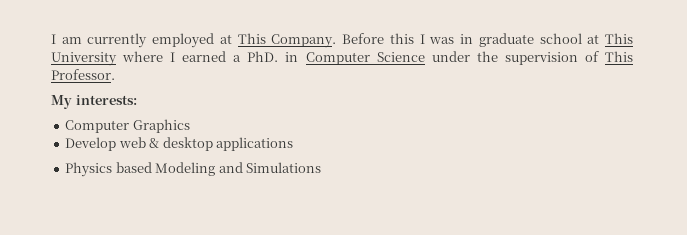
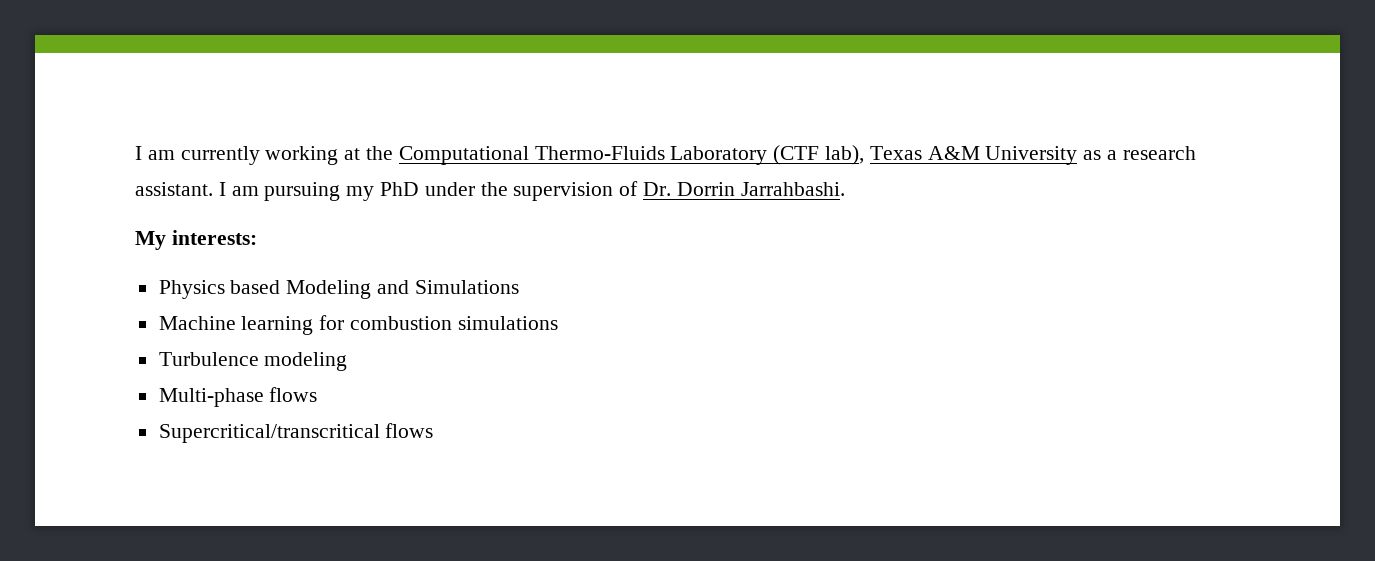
[152,33,634,48] [51,51,425,66] employed at This Company. Before this I was in graduate school at This University where I earned a PhD. in Computer Science -> [265,145,1196,165] [135,182,420,201] working at the Computational Thermo-Fluids Laboratory (CTF lab), Texas A&M University as a research assistant. I am pursuing my PhD
[605,51,633,62] [51,69,115,80] This Professor. -> [643,182,845,196] Dr. Dorrin Jarrahbashi.
[65,119,190,133] [65,137,294,151] // Computer Graphics // Develop web & desktop applications -> (257, 237) none
(322, 167) none -> [158,315,558,335] [158,352,348,371] [158,387,318,407] [158,423,434,443] // Machine learning for combustion simulations // Turbulence modeling // Multi-phase flows // Supercritical/transcritical flows

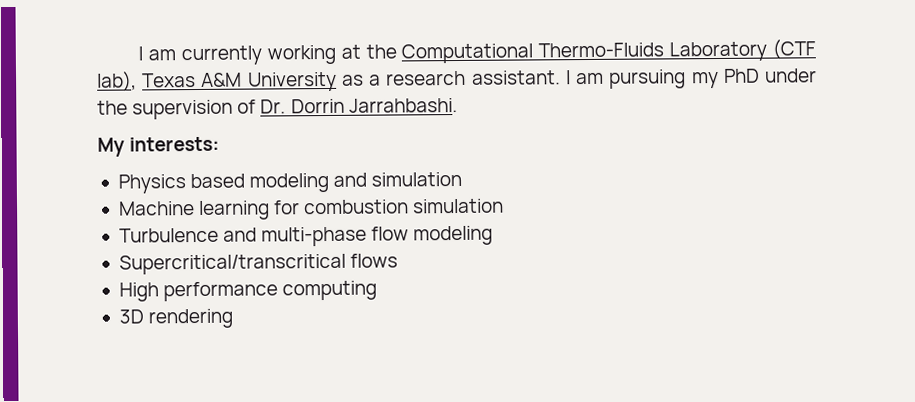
[286,280,519,299] Modeling and Simulations -> [249,171,463,193] modeling and simulation
[457,316,558,330] simulations -> [412,198,505,214] simulation
[264,352,348,371] [158,387,318,407] modeling // Multi-phase flows -> [223,225,494,247] and multi-phase flow modeling
(434, 430) none -> [118,280,378,302] [118,308,234,329] // High performance computing // 3D rendering

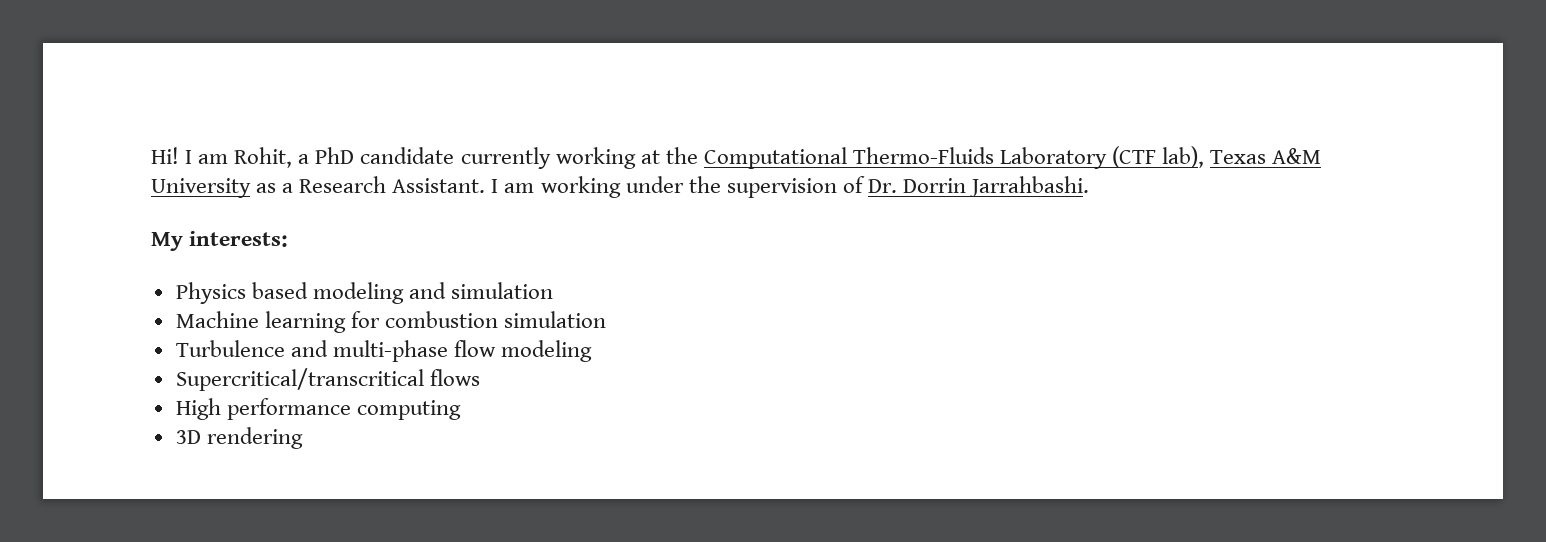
[138,46,177,61] I am -> [151,147,455,168] Hi! I am Rohit, a PhD candidate
[386,68,760,89] research assistant. I am pursuing my PhD -> [299,176,621,198] Research Assistant. I am working

